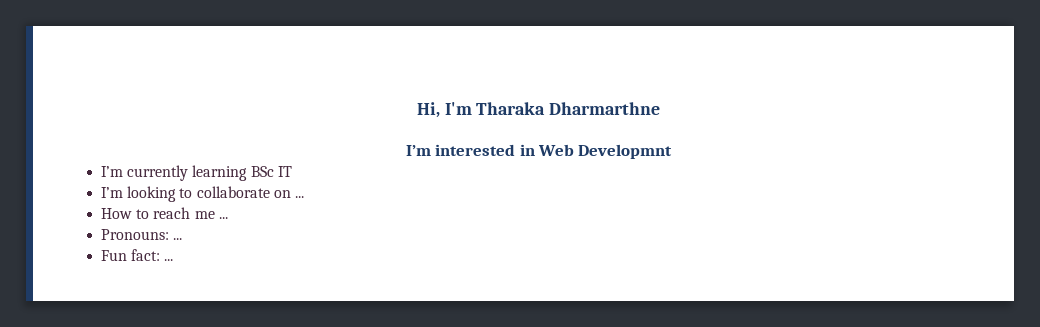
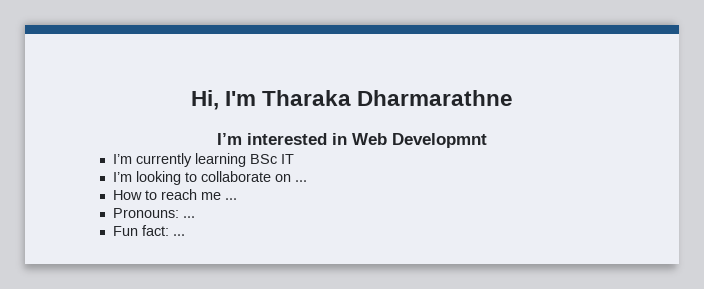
[549,102,661,115] Dharmarthne -> [357,90,514,106] Dharmarathne

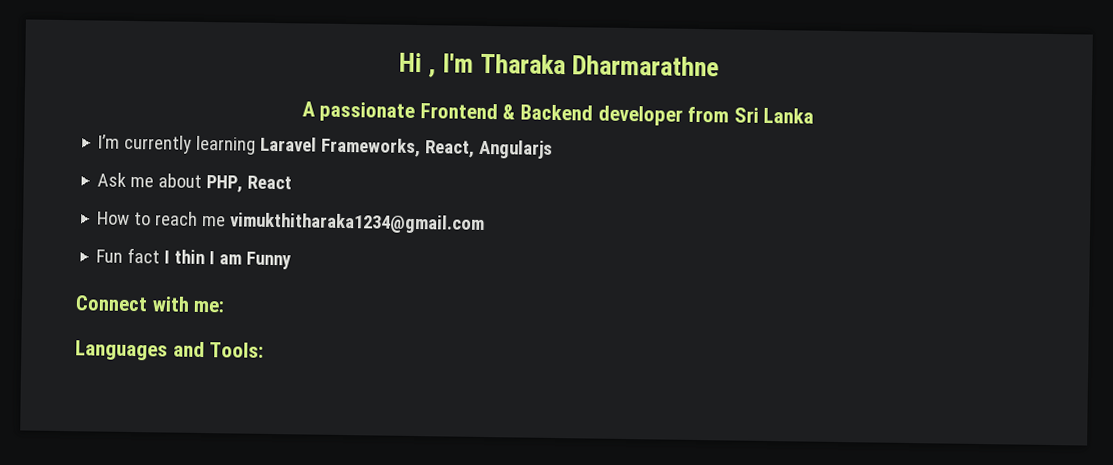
[190,90,219,110] Hi, -> [398,52,436,78] Hi ,
[217,133,487,148] [112,153,294,167] [112,171,307,185] [112,189,237,200] [112,208,195,218] [112,225,185,236] I’m interested in Web Developmnt // I’m currently learning BSc IT // I’m looking to collaborate on ... // How to reach me ... // Pronouns: ... // Fun fact: ... -> [301,101,815,126] [98,134,554,159] [97,172,293,193] [97,211,486,234] [96,247,292,270] [75,295,225,313] [75,340,265,361] A passionate Frontend & Backend developer from Sri Lanka // I’m currently learning Laravel Frameworks, React, Angularjs // Ask me about PHP, React // How to reach me vimukthitharaka1234@gmail.com // Fun fact I thin I am Funny // Connect with me: // Languages and Tools:

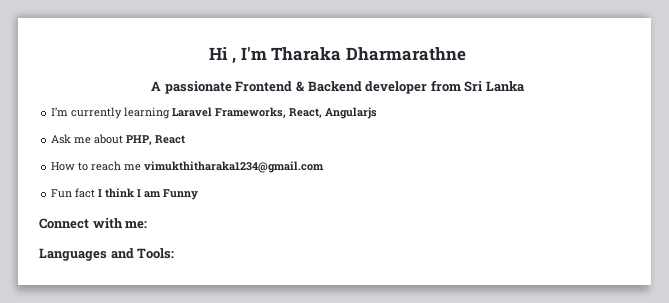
[174,249,206,265] thin -> [105,188,135,198] think

